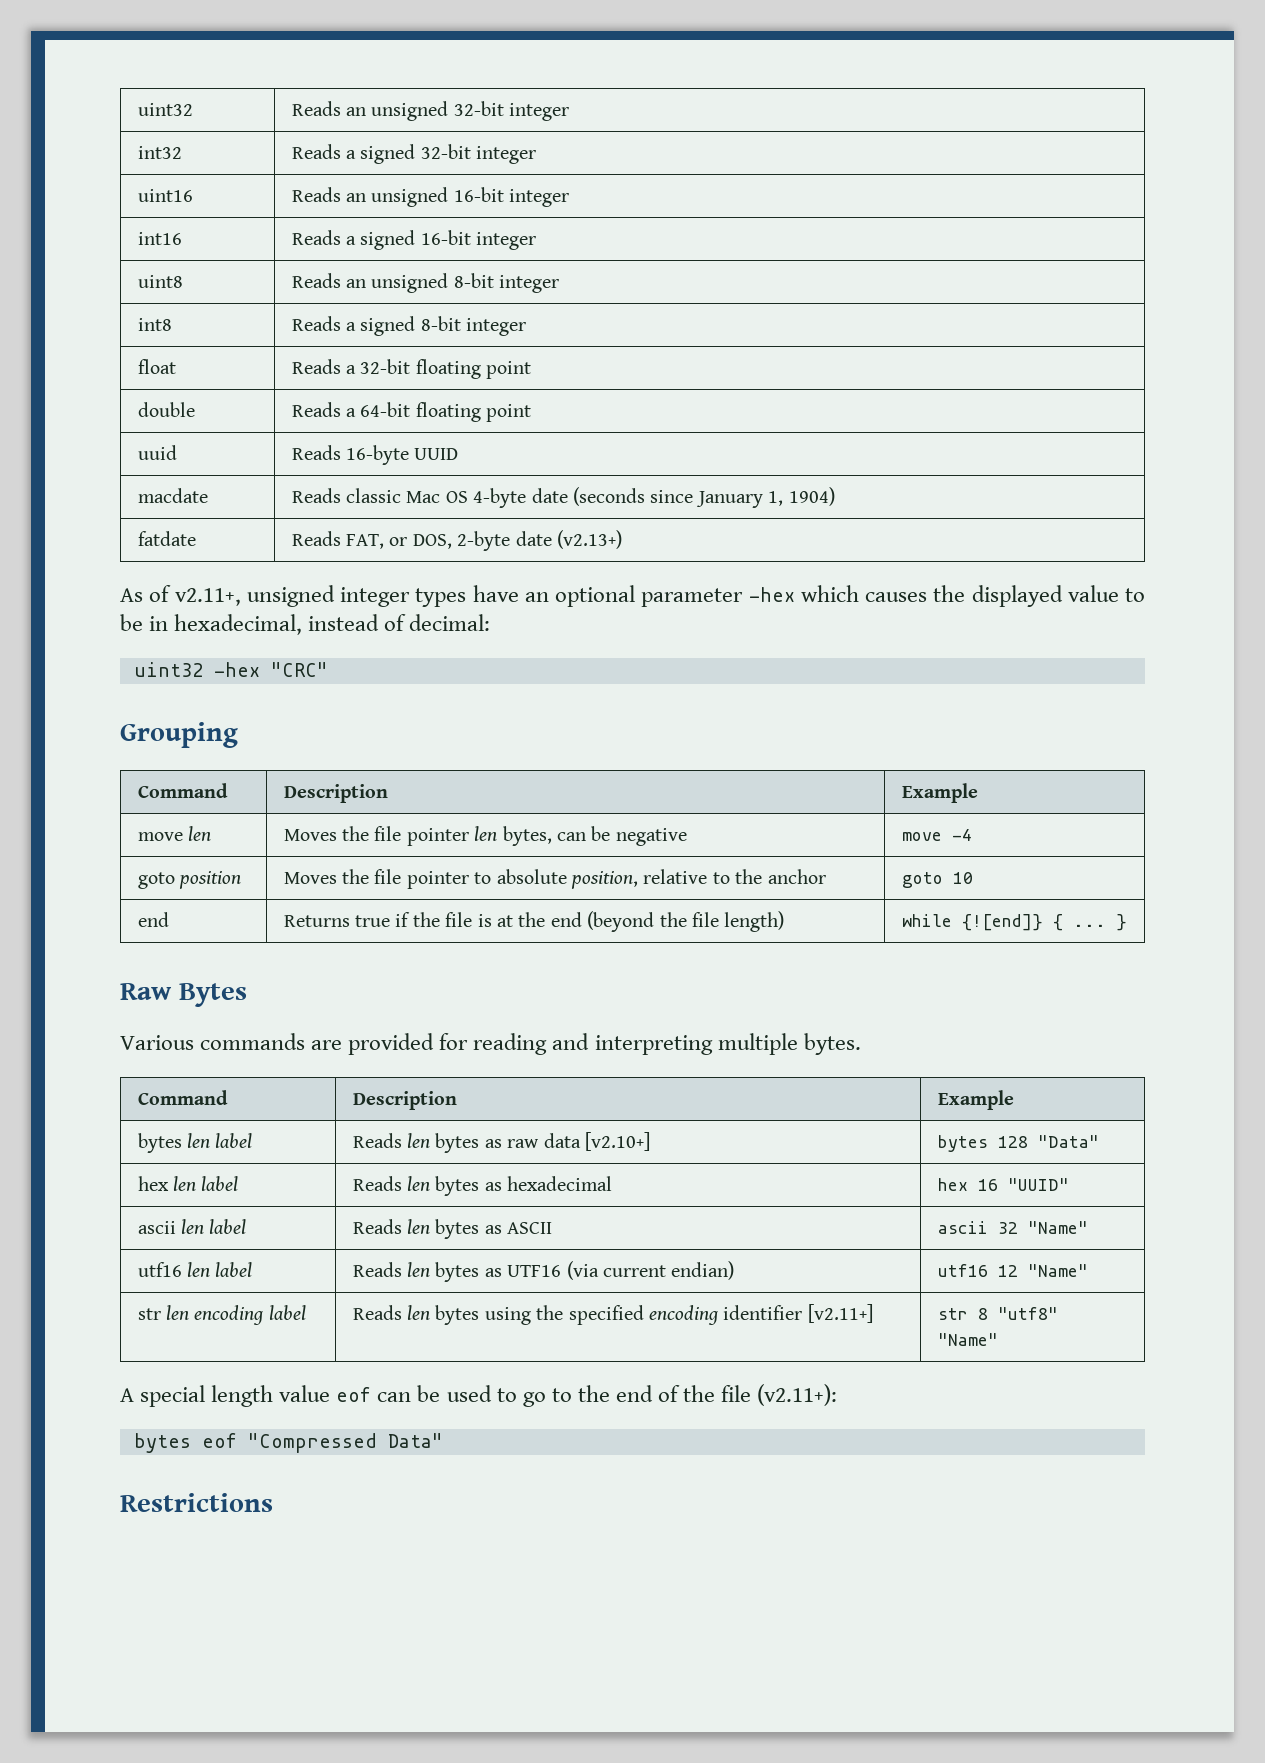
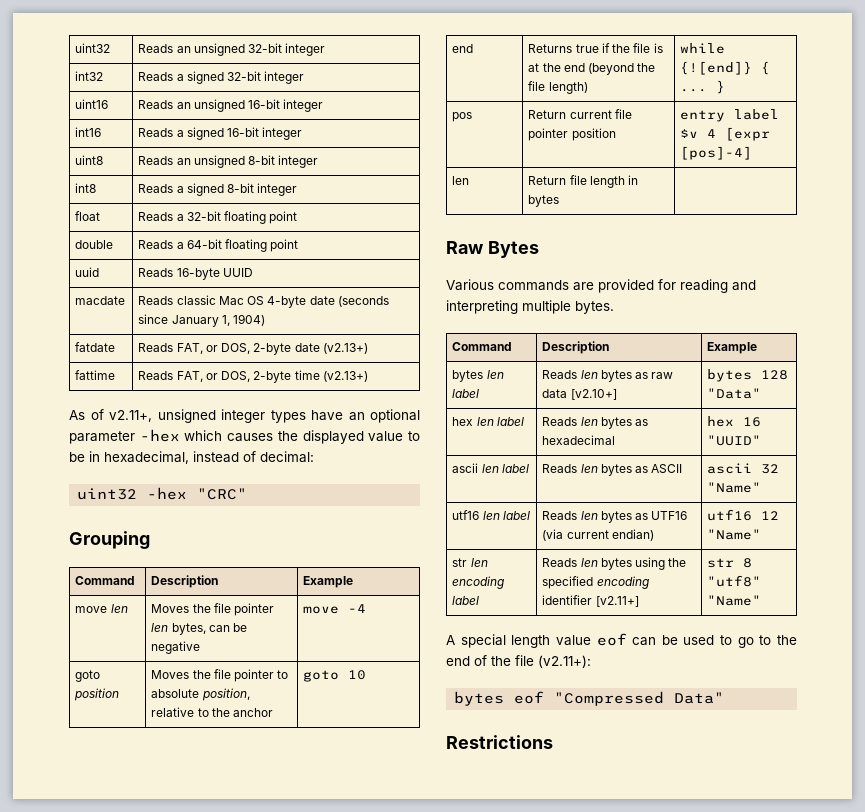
(622, 539) none -> [75,370,116,380] [138,370,368,383] // fattime | Reads FAT, or DOS, 2-byte time (v2.13+)
(1127, 922) none -> [452,112,473,122] [528,109,632,119] [528,128,616,141] [680,109,780,122] [680,127,771,141] [680,146,753,160] [452,176,470,185] [528,175,639,188] [528,195,560,207] // pos | Return current file pointer position | entry label $v 4 [expr [pos]-4] // len | Return file length in bytes |

